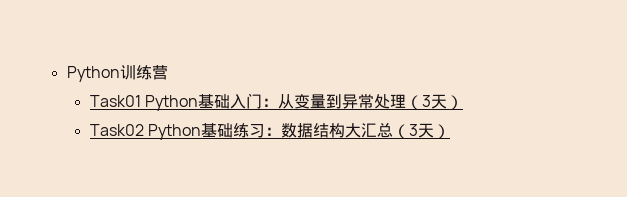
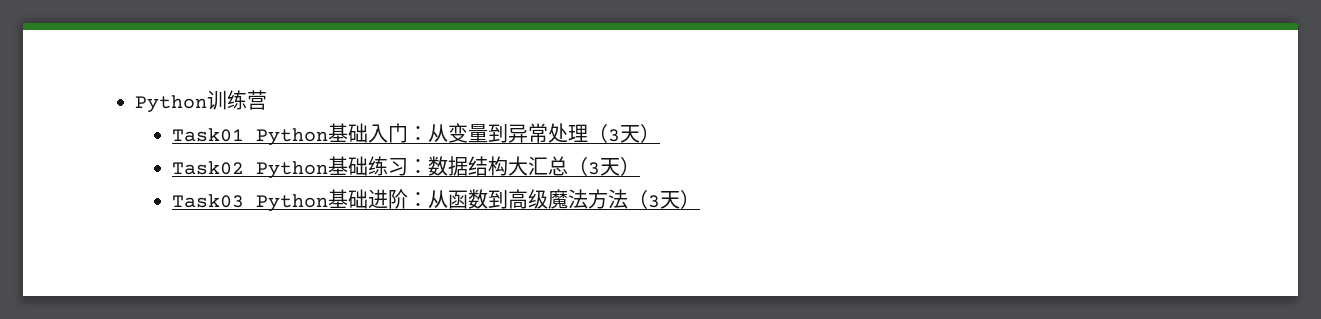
(451, 131) none -> [172,189,701,212] // Task03 Python基础进阶：从函数到高级魔法方法（3天）

